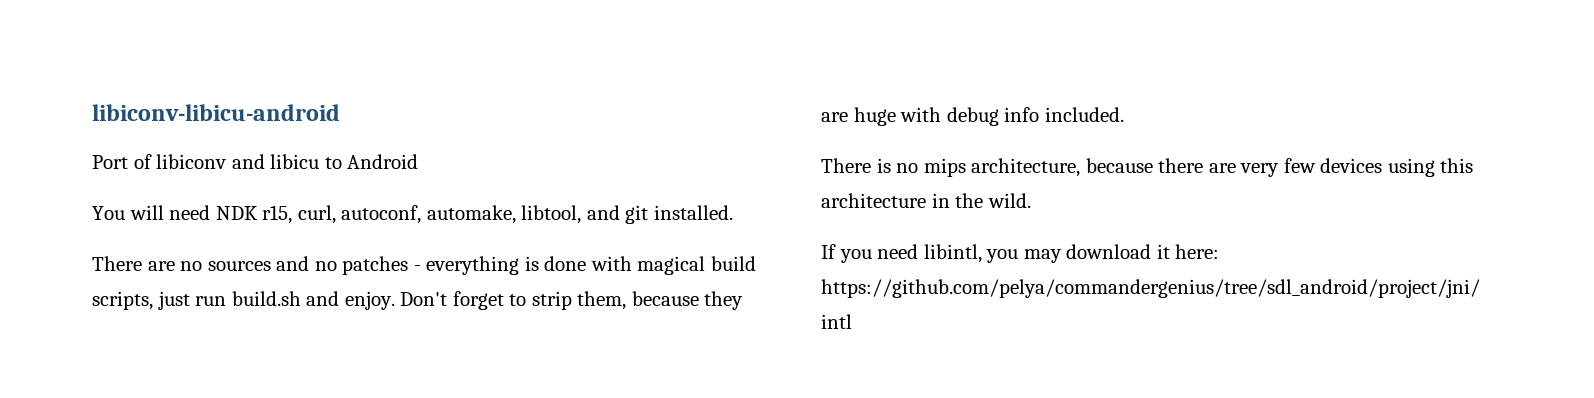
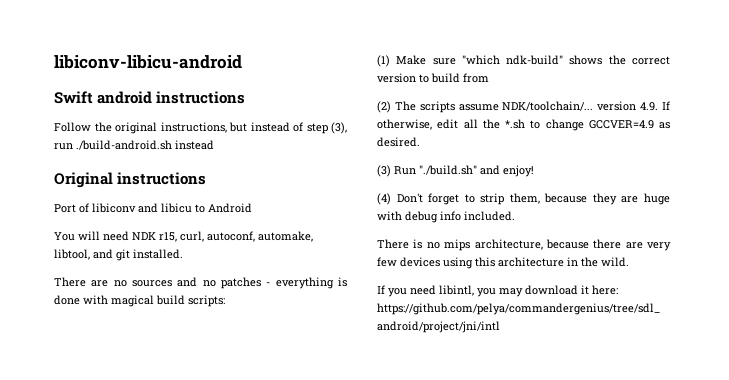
(340, 112) none -> [54,91,246,104] [54,122,347,134] [54,140,214,150] [54,172,207,188] // Swift android instructions // Follow the original instructions, but instead of step (3), run ./build-android.sh instead // Original instructions
[92,291,395,310] scripts, just run build.sh and enjoy. -> [188,295,225,307] [377,55,670,67] [377,73,489,83] [377,101,670,113] [377,119,670,131] [377,137,420,147] [377,165,534,177] [377,193,391,205] scripts: // (1) Make sure "which ndk-build" shows the correct version to build from // (2) The scripts assume NDK/toolchain/... version 4.9. If otherwise, edit all the *.sh to change GCCVER=4.9 as desired. // (3) Run "./build.sh" and enjoy! // (4)

